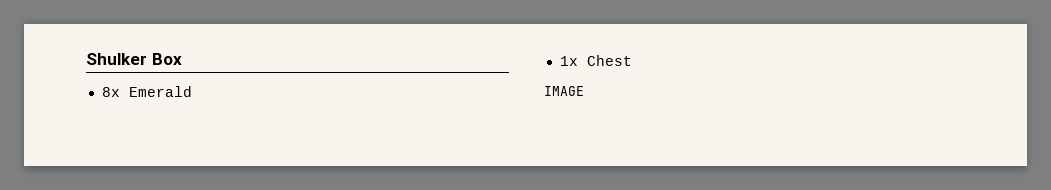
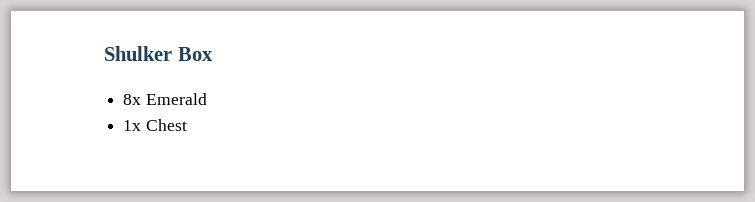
[544,86,584,96] // IMAGE -> (187, 125) none

